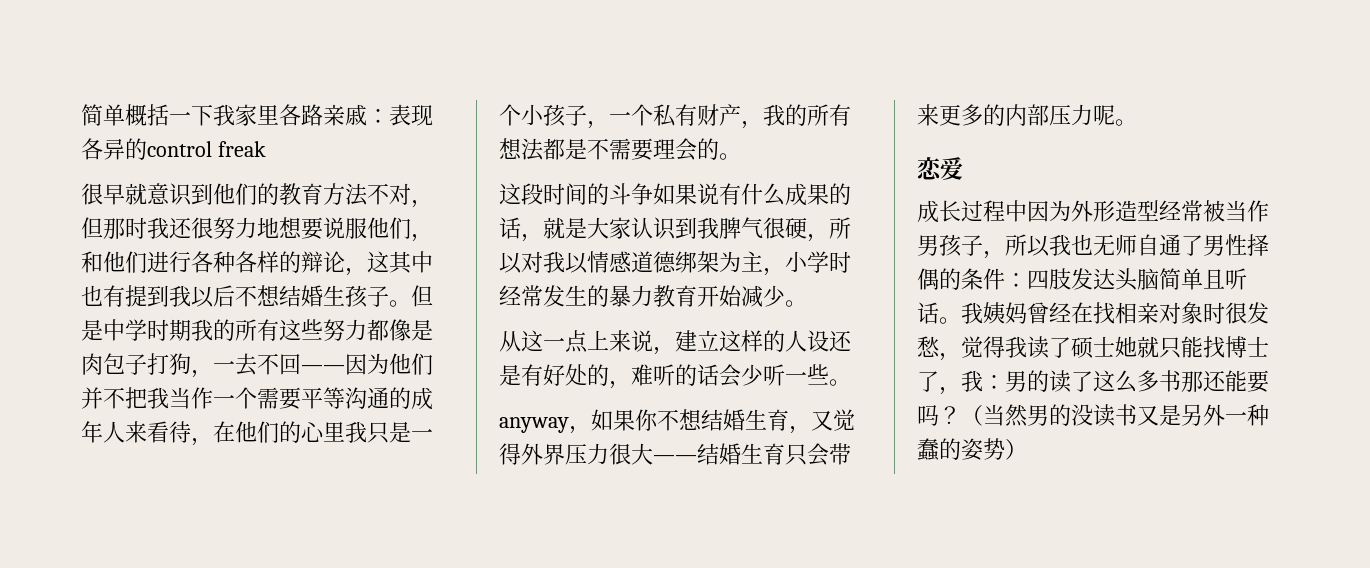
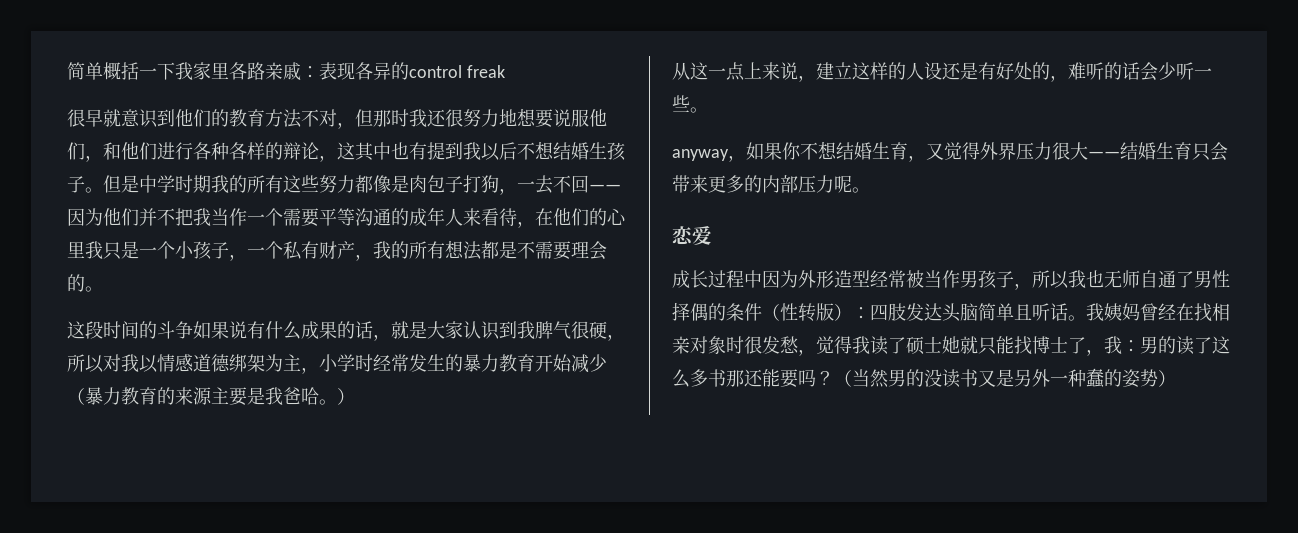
[785,300,807,307] 。 -> [67,387,355,406] （暴力教育的来源主要是我爸哈。）
(1005, 279) none -> [762,303,852,322] （性转版）

